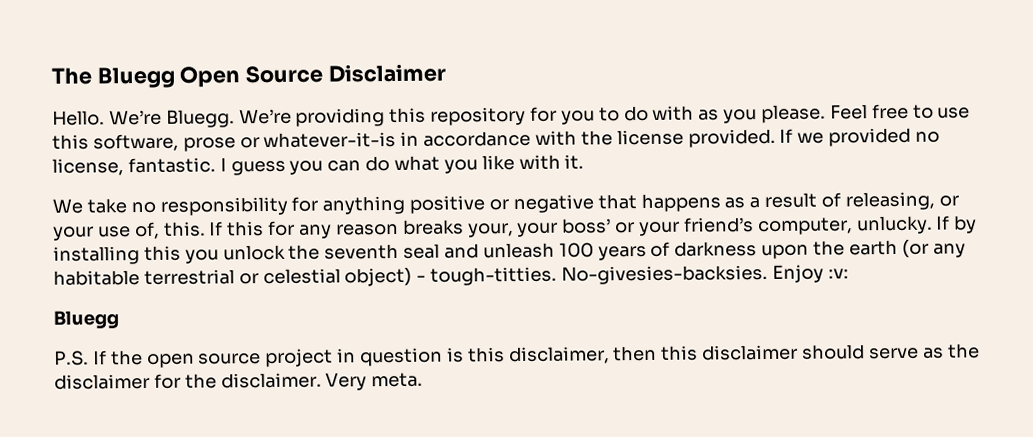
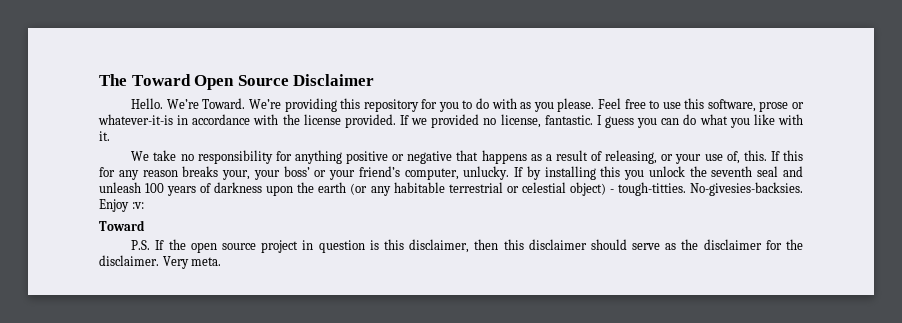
[96,66,175,89] Bluegg -> [131,74,191,86] Toward
[165,109,235,128] Bluegg. -> [202,98,246,109] Toward.
[53,310,119,329] Bluegg -> [99,220,145,231] Toward

